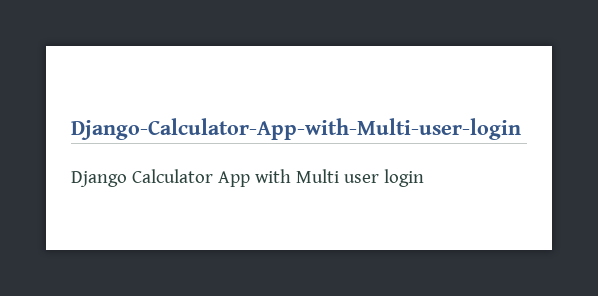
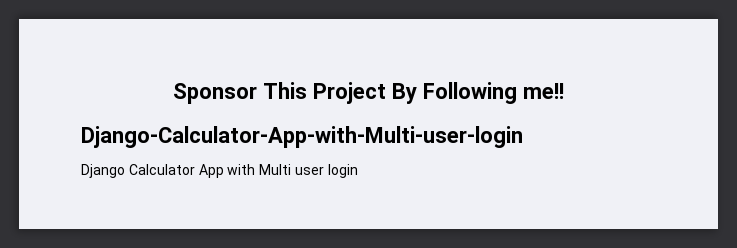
(71, 129) none -> [173,82,564,104] Sponsor This Project By Following me!! //

